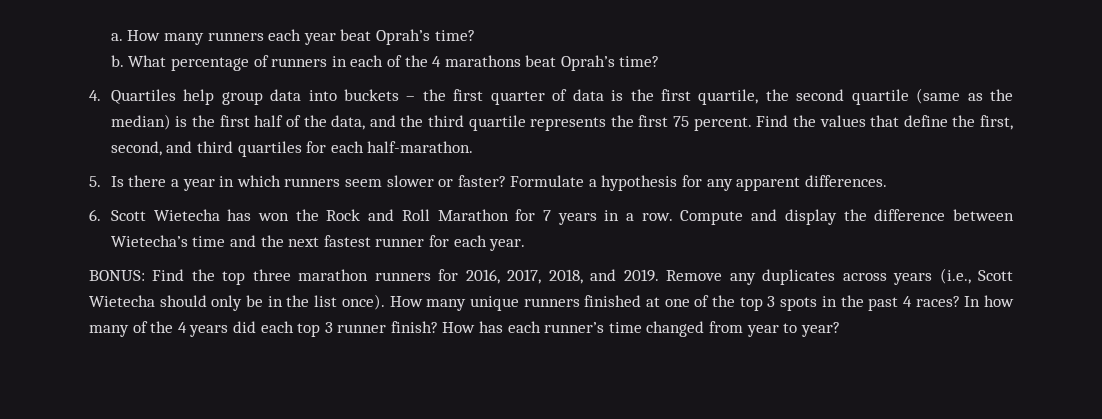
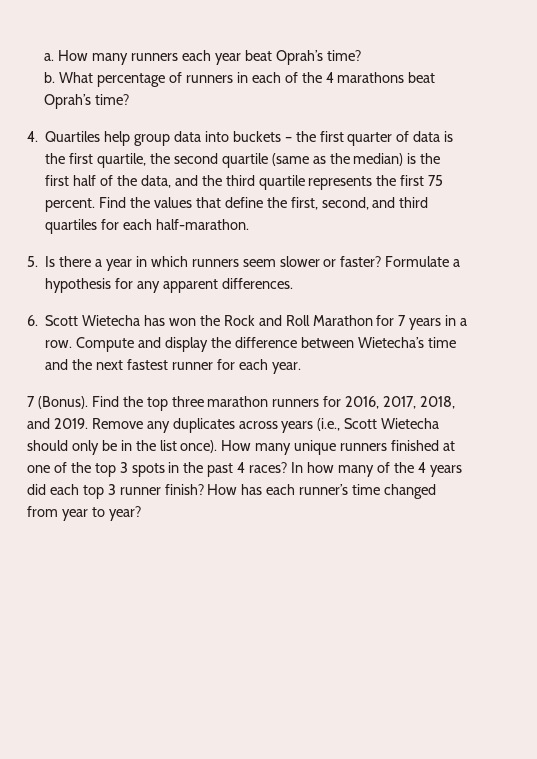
[89,270,145,281] BONUS: -> [27,396,88,409] 7 (Bonus).

